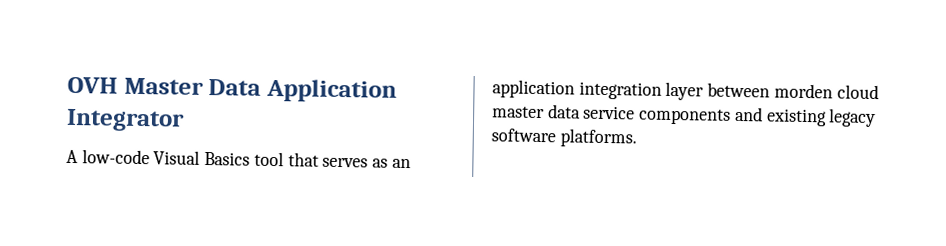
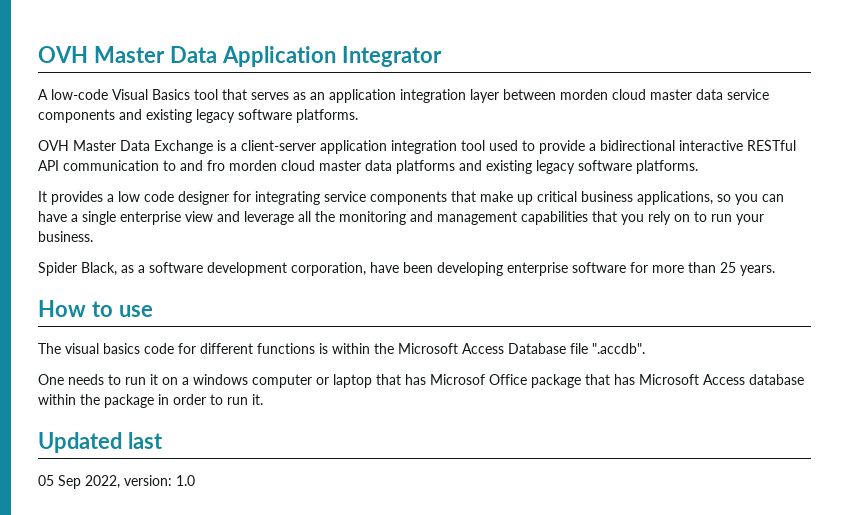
(637, 138) none -> [38,140,796,154] [38,160,698,174] [38,191,784,205] [38,211,764,225] [38,231,93,242] [38,262,775,276] [38,300,153,317] [38,343,645,354] [38,374,804,388] [38,394,263,408] [38,432,163,453] [38,475,195,489] // OVH Master Data Exchange is a client-server application integration tool used to provide a bidirectional interactive RESTful API communication to and fro morden cloud master data platforms and existing legacy software platforms. // It provides a low code designer for integrating service components that make up critical business applications, so you can have a single enterprise view and leverage all the monitoring and management capabilities that you rely on to run your business. // Spider Black, as a software development corporation, have been developing enterprise software for more than 25 years. // How to use // The visual basics code for different functions is within the Microsoft Access Database file ".accdb". // One needs to run it on a windows computer or laptop that has Microsof Office package that has Microsoft Access database within the package in order to run it. // Updated last // 05 Sep 2022, version: 1.0

